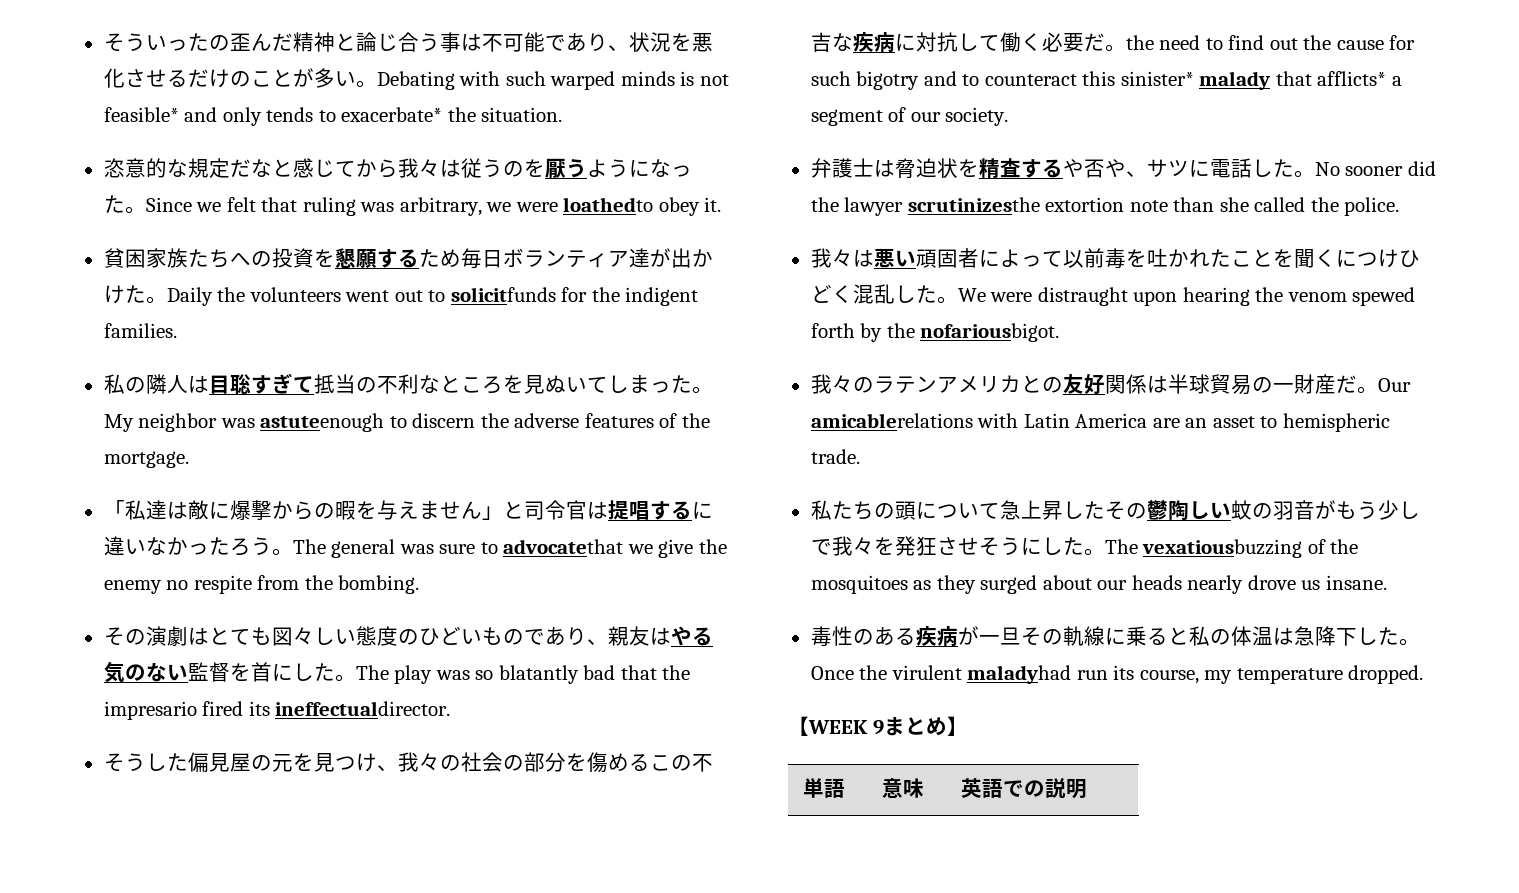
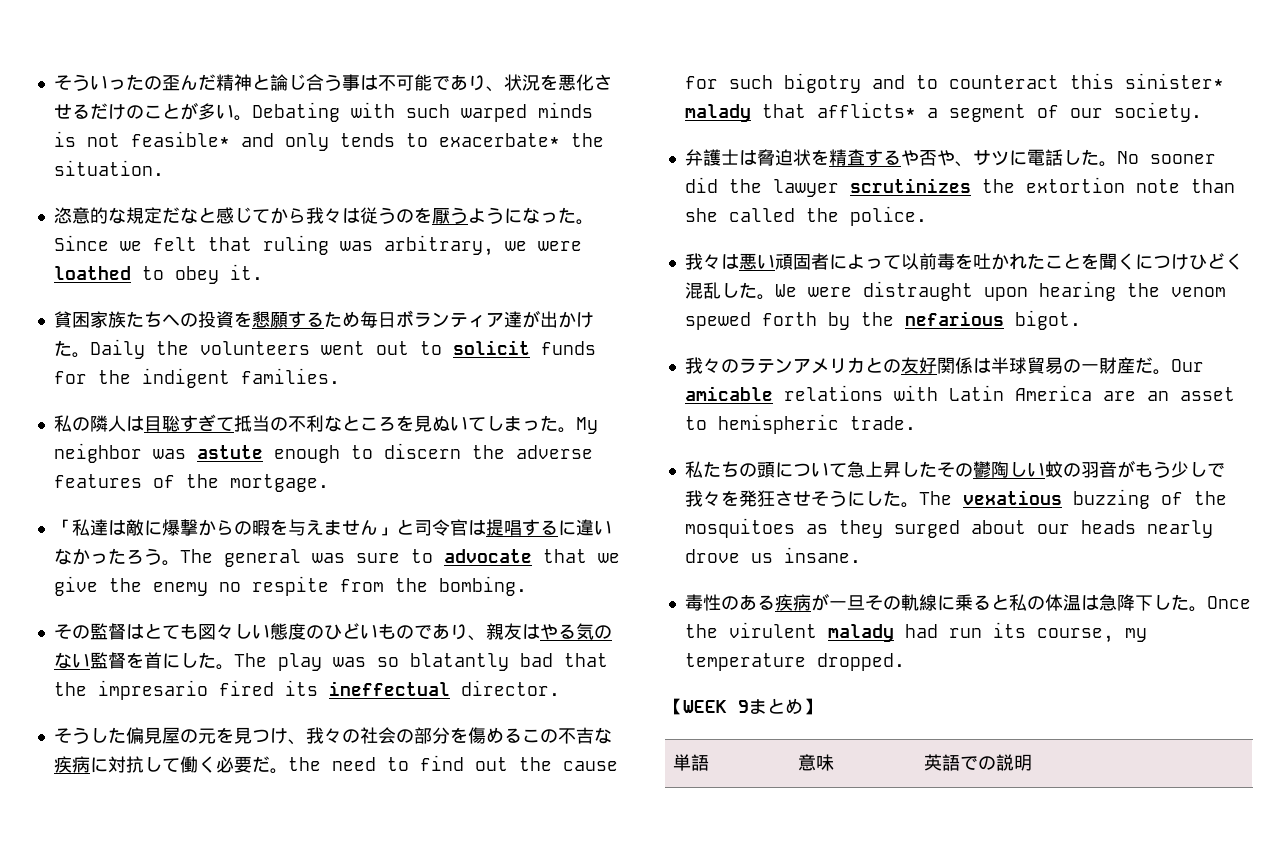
[563,197,654,212] loathedto -> [53,266,164,280] loathed to
[450,287,556,302] solicitfunds -> [452,340,596,355] solicit funds
[260,413,385,432] astuteenough -> [196,445,340,463] astute enough
[503,539,624,554] advocatethat -> [443,549,587,563] advocate that
[145,626,188,646] 演劇 -> [89,623,126,640] 監督
[275,701,451,716] ineffectualdirector. -> [328,680,560,696] ineffectual director.
[907,197,1040,212] scrutinizesthe -> [849,178,1015,193] scrutinizes the
[920,323,1060,342] nofariousbigot. -> [904,310,1081,330] nefarious bigot.
[810,413,973,428] amicablerelations -> [684,385,883,401] amicable relations
[1142,539,1303,558] vexatiousbuzzing -> [962,489,1150,509] vexatious buzzing
[967,665,1072,684] maladyhad -> [827,624,938,642] malady had

